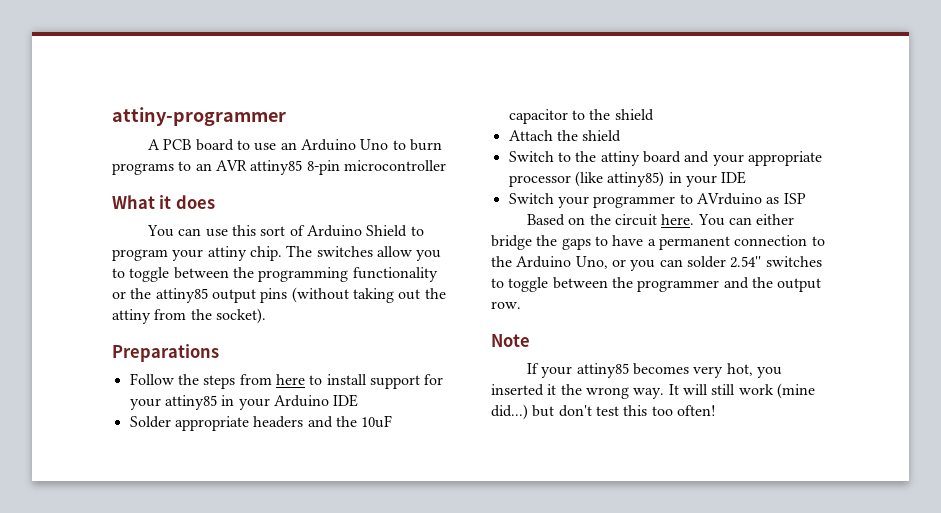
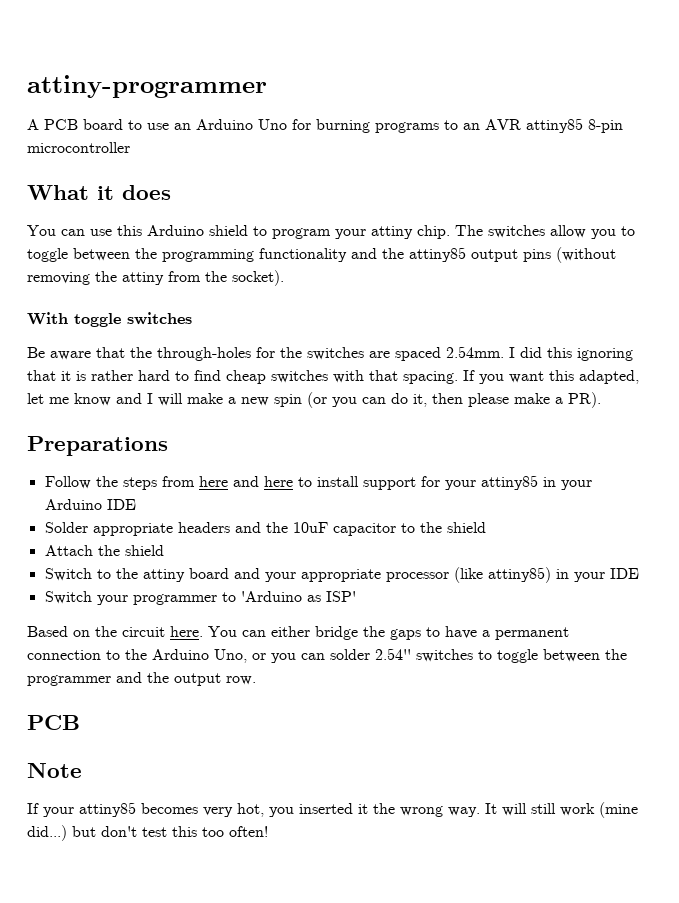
[392,139,443,151] to burn -> [292,119,370,133] for burning
[260,225,408,237] sort of Arduino Shield -> [147,225,248,236] Arduino shield
[112,291,126,299] or -> [351,248,377,259] and
[352,288,421,303] taking out -> [27,272,90,285] removing
(266, 316) none -> [27,312,192,327] [27,346,633,361] [27,370,639,384] [27,392,601,408] // With toggle switches // Be aware that the through-holes for the switches are spaced 2.54mm. I did this ignoring that it is rather hard to find cheap switches with that spacing. If you want this adapted, let me know and I will make a new spin (or you can do it, then please make a PR).
(305, 379) none -> [232,476,293,487] and here
[696,193,806,205] AVrduino as ISP -> [240,591,356,602] 'Arduino as ISP'
(521, 305) none -> [27,715,80,730] // PCB

